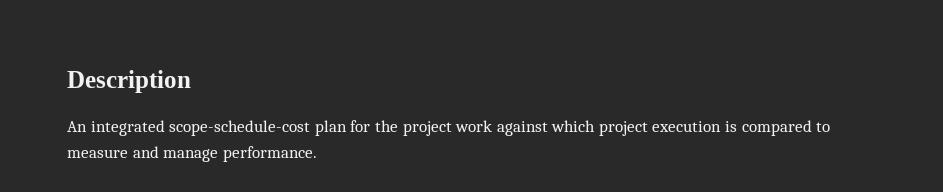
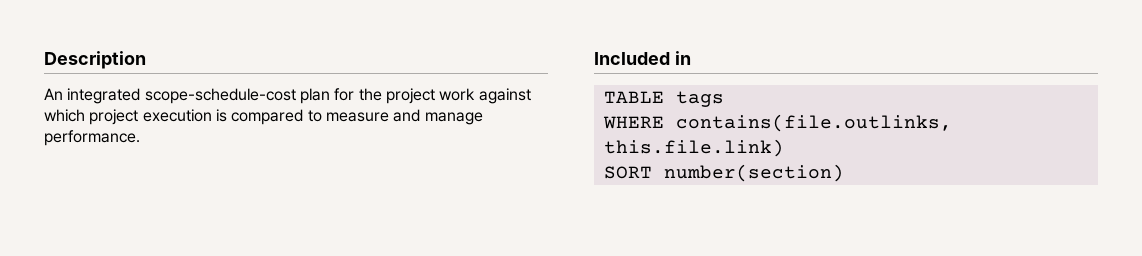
(317, 154) none -> [594,51,691,65] [603,91,724,107] [602,114,952,132] [603,139,784,157] [603,164,844,182] // Included in // TABLE tags // WHERE contains(file.outlinks, this.file.link) // SORT number(section)

